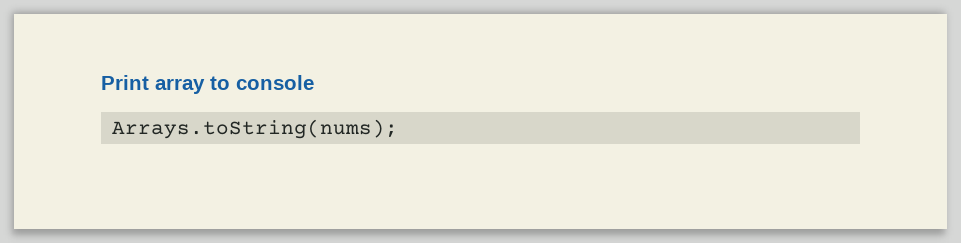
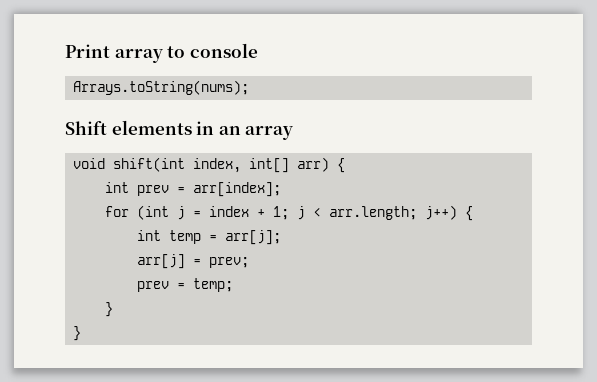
(398, 129) none -> [65,120,294,140] [73,157,346,173] [105,182,282,197] [105,205,474,221] [137,230,282,245] [137,254,250,269] [137,278,234,292] [105,302,114,317] [73,326,82,341] // Shift elements in an array // void shift(int index, int[] arr) { // int prev = arr[index]; // for (int j = index + 1; j < arr.length; j++) { // int temp = arr[j]; // arr[j] = prev; // prev = temp; // } // }

